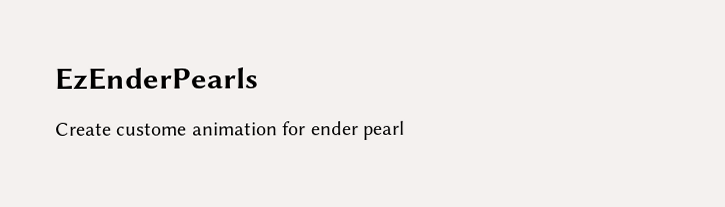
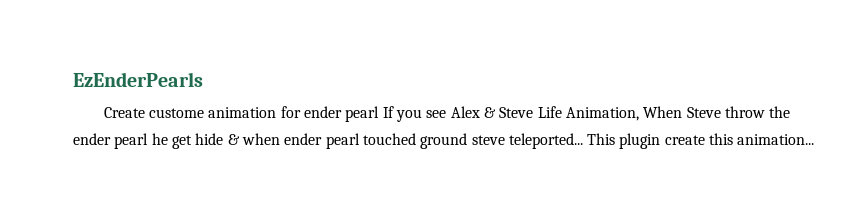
(405, 130) none -> [382,106,791,122] [73,133,815,149] If you see Alex & Steve Life Animation, When Steve throw the ender pearl he get hide & when ender pearl touched ground steve teleported... This plugin create this animation...

